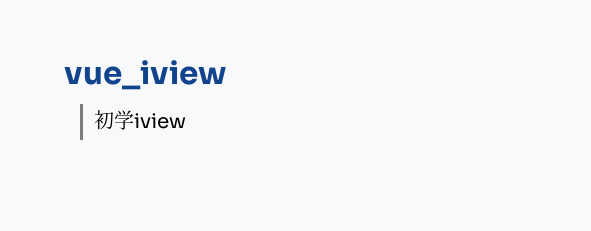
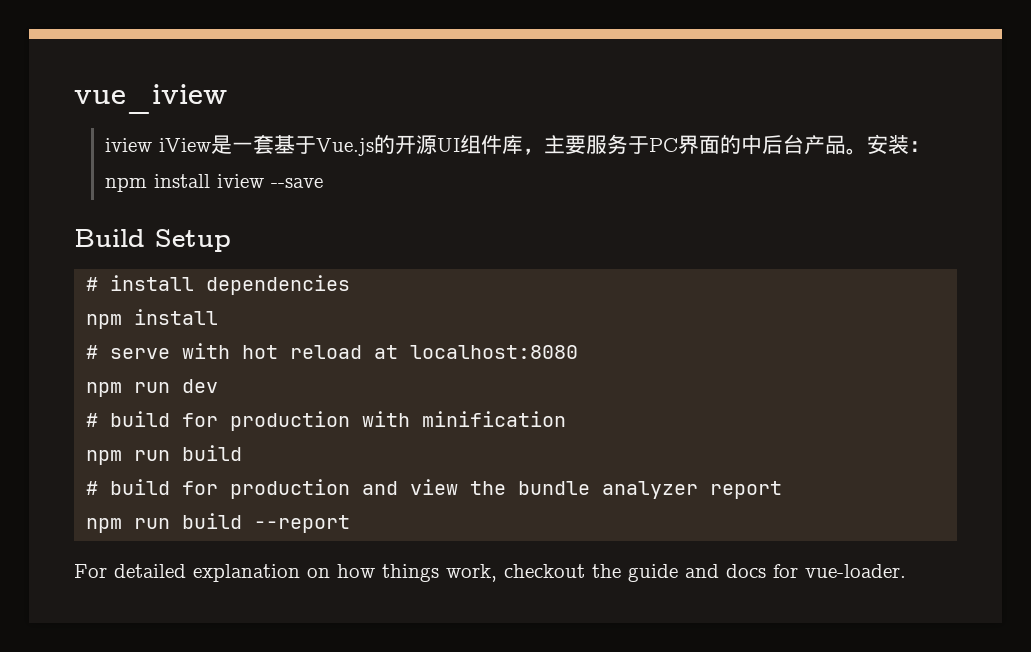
[93,110,186,130] 初学iview -> [105,134,931,156] [105,174,324,192] [74,229,231,252] [86,275,351,295] [86,309,219,329] [86,343,579,359] [86,379,219,397] [86,411,567,431] [86,445,243,465] [86,479,783,499] [86,513,351,533] [74,564,906,582] iview iView是一套基于Vue.js的开源UI组件库，主要服务于PC界面的中后台产品。安装：npm install iview --save // Build Setup // # install dependencies // npm install // # serve with hot reload at localhost:8080 // npm run dev // # build for production with minification // npm run build // # build for production and view the bundle analyzer report // npm run build --report // For detailed explanation on how things work, checkout the guide and docs for vue-loader.

